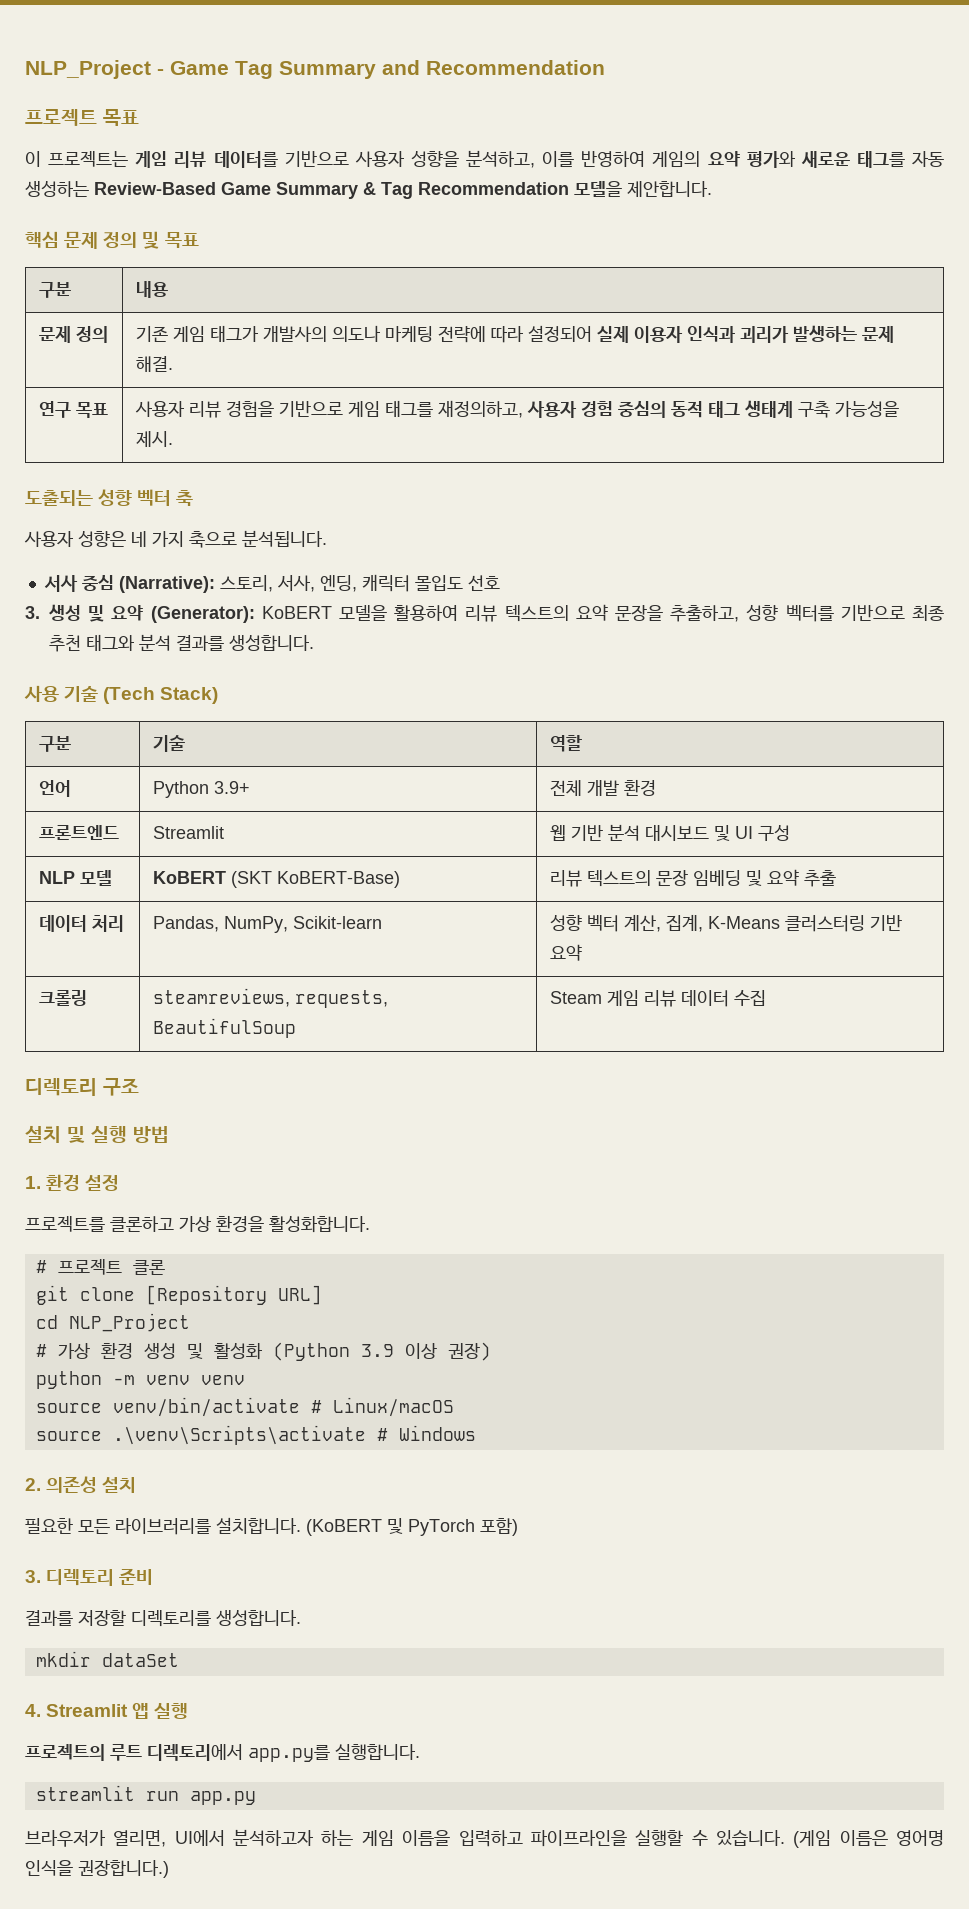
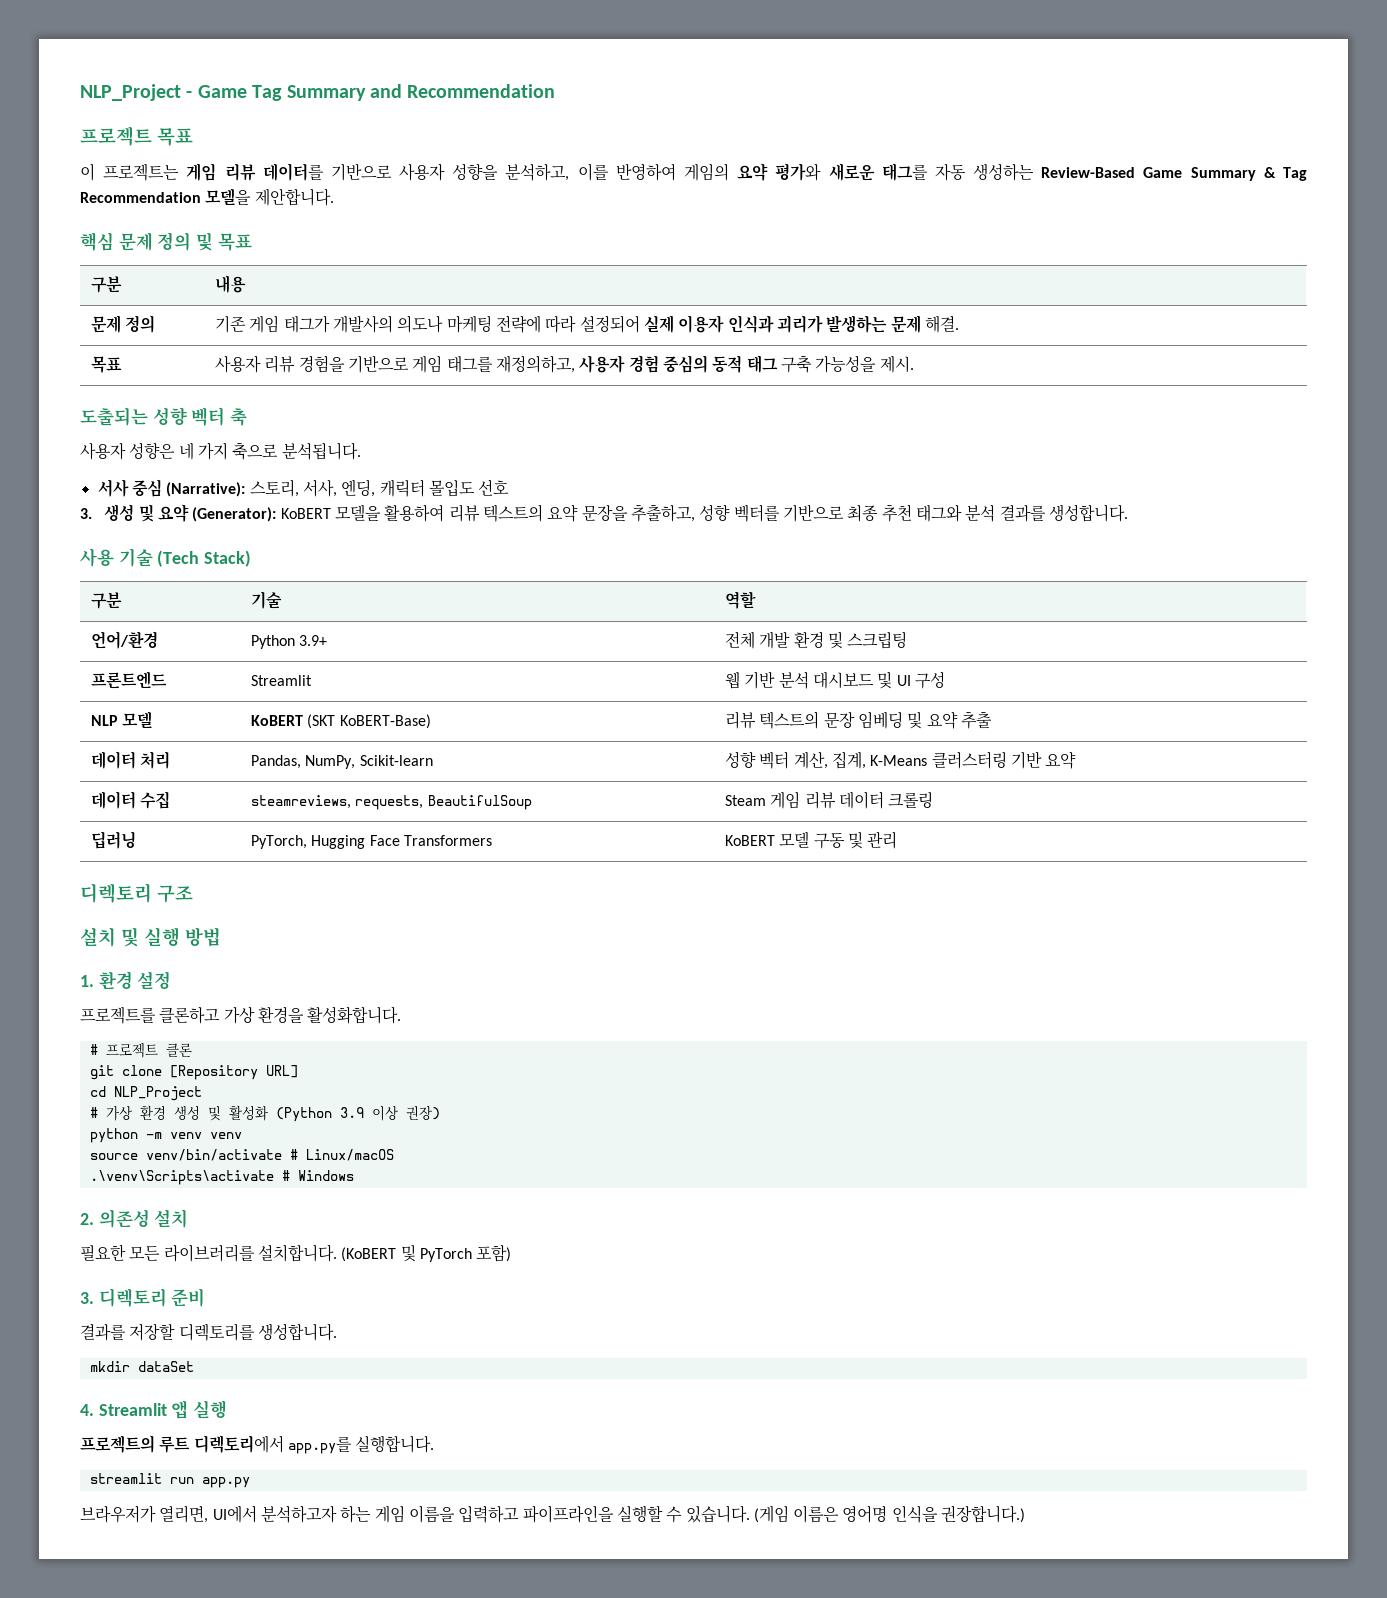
[38,401,71,418] 연구 -> (959, 324) none
[743,400,793,418] 생태계 -> (778, 364) none
[38,780,71,797] 언어 -> [91,631,159,649] 언어/환경
(656, 787) none -> [827,631,908,649] 및 스크립팅
[38,990,87,1006] 크롤링 -> [91,791,171,809] 데이터 수집
[733,990,766,1006] 수집 -> [888,791,934,808] [91,831,137,849] [251,835,492,849] [725,831,898,849] 크롤링 // 딥러닝 | PyTorch, Hugging Face Transformers | KoBERT 모델 구동 및 관리
[35,1431,102,1441] source -> (394, 1155) none

